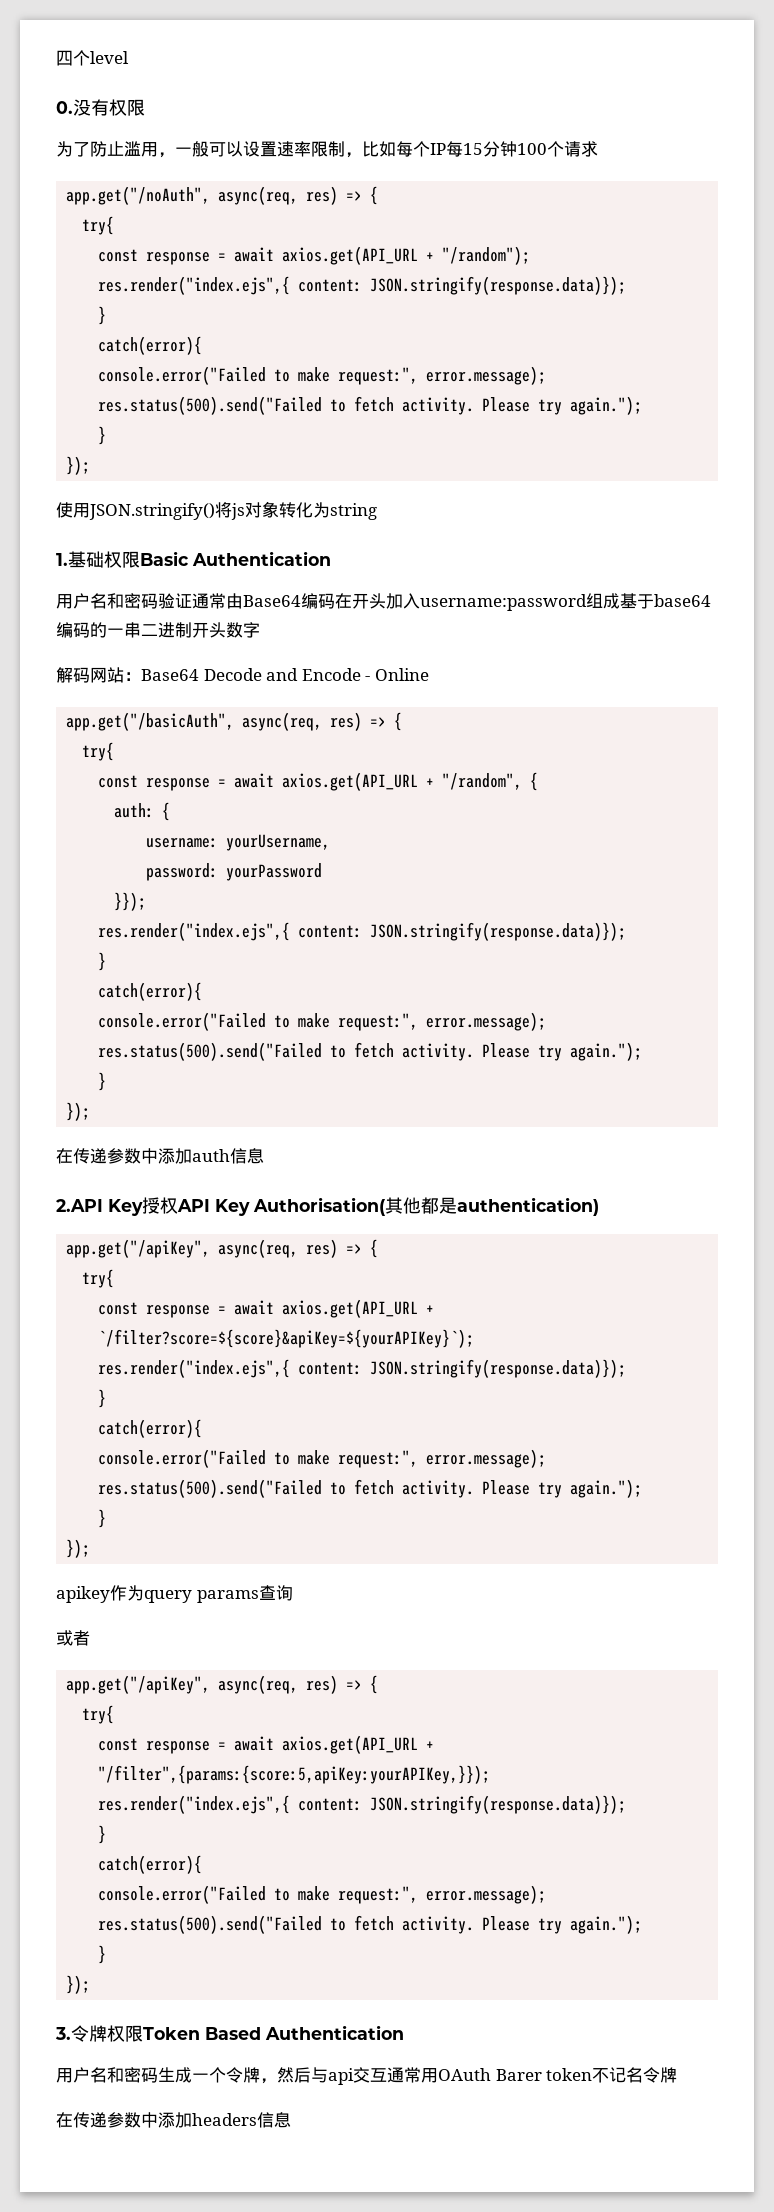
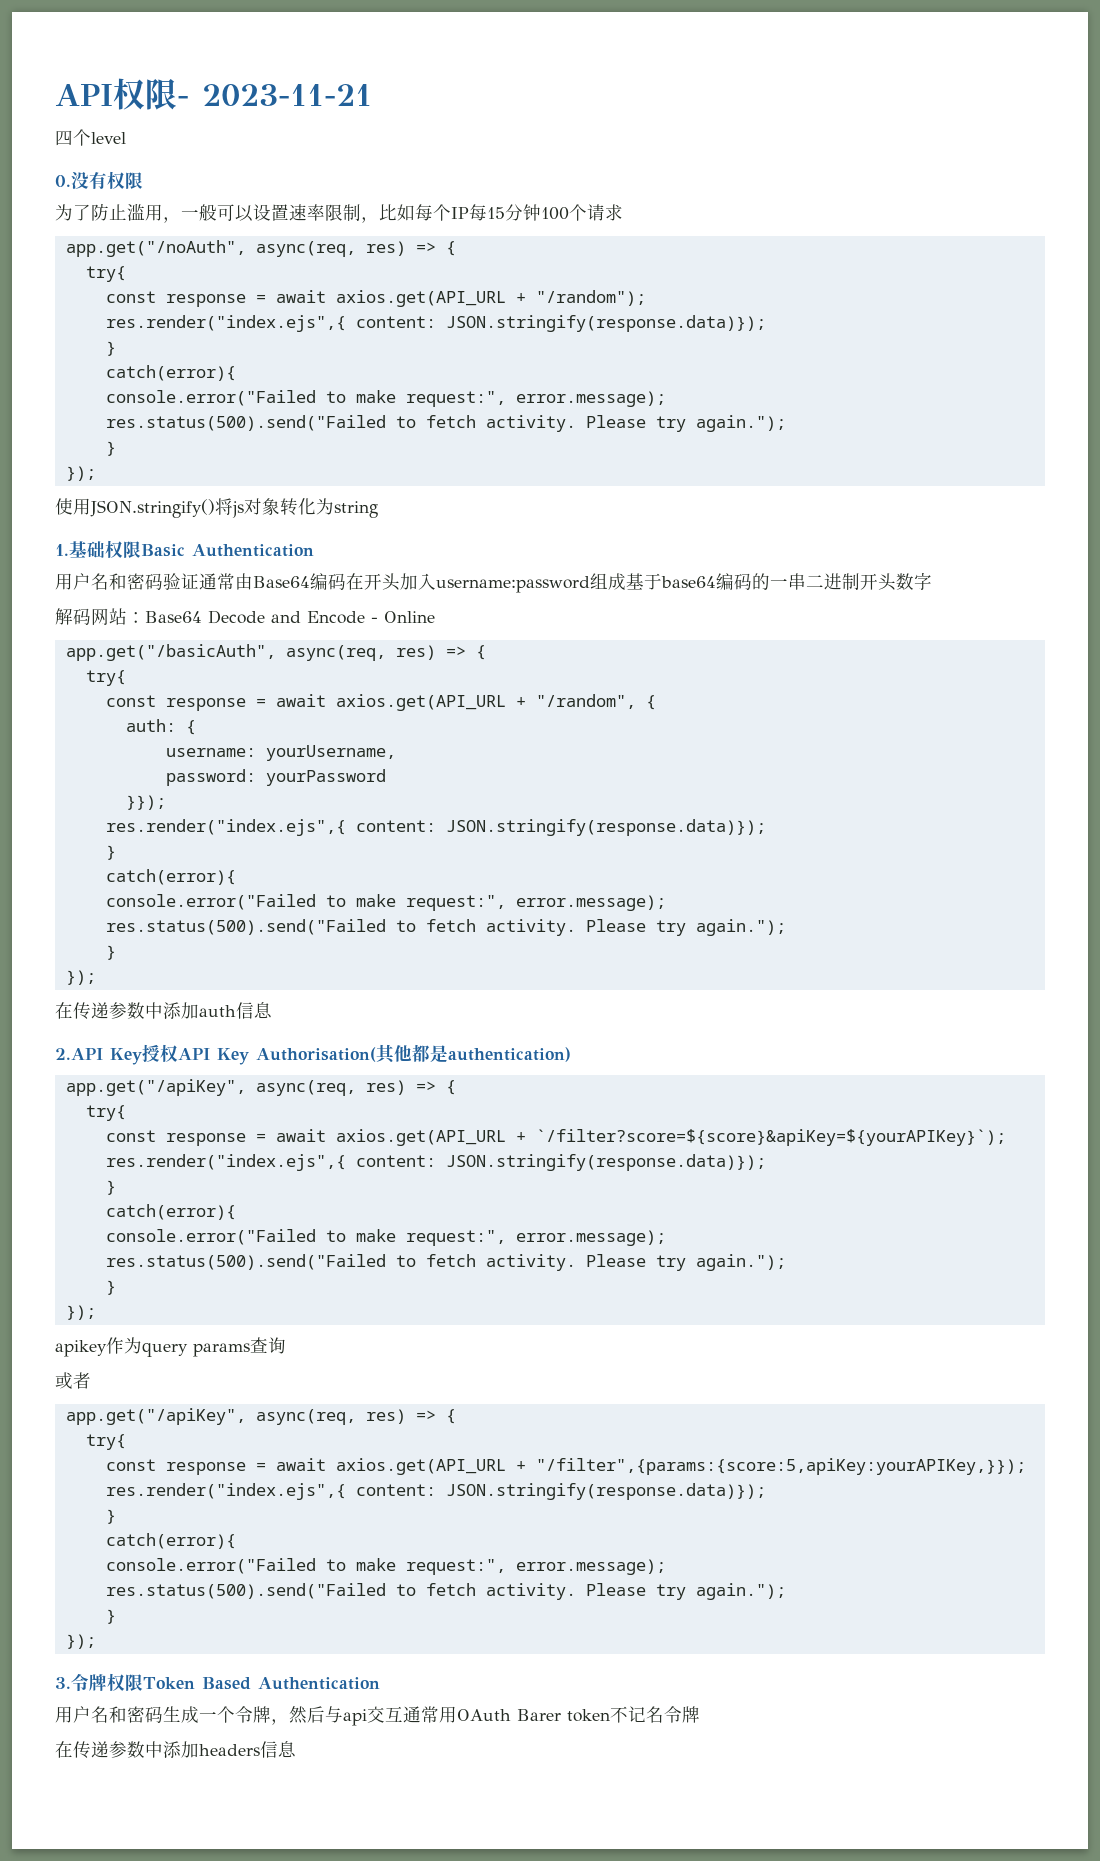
(56, 58) none -> [55,78,372,110] API权限- 2023-11-21 //

